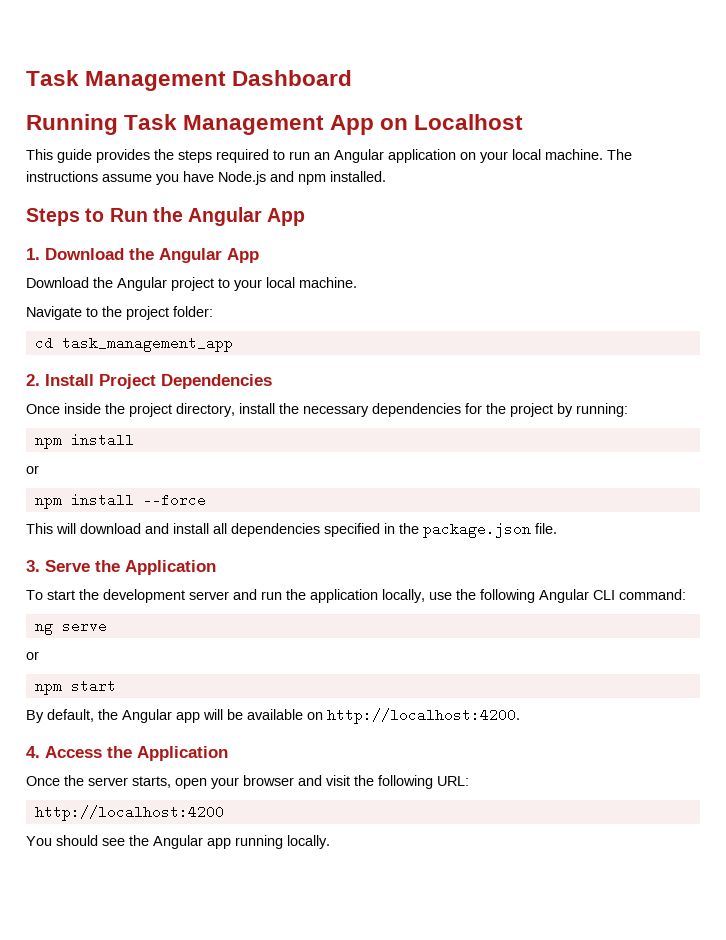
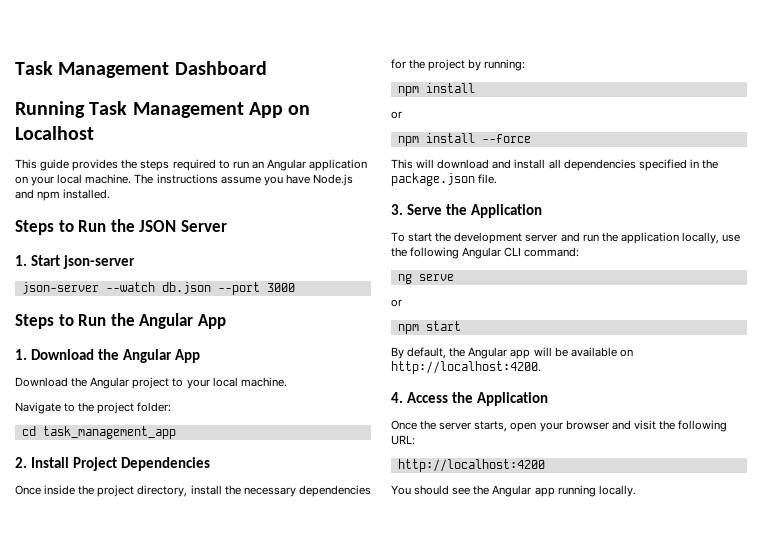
(386, 176) none -> [15,219,227,235] [15,255,135,269] [21,282,295,295] // Steps to Run the JSON Server // 1. Start json-server // json-server --watch db.json --port 3000

